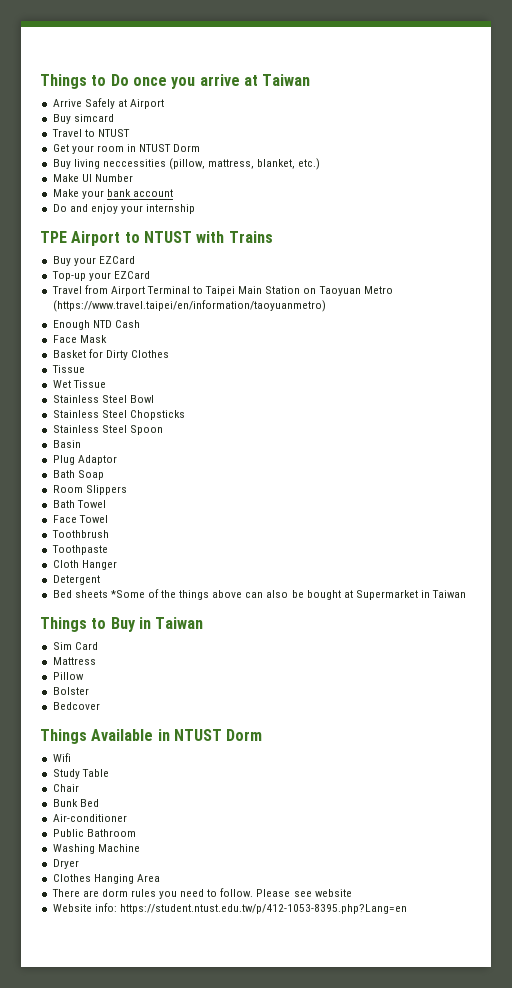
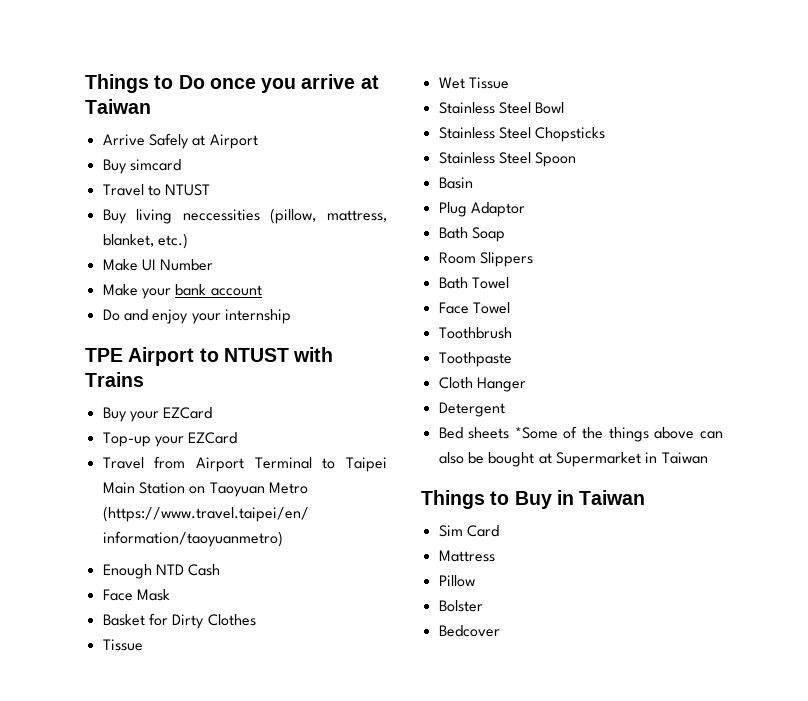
[52,144,201,154] // Get your room in NTUST Dorm -> (211, 190) none
[40,729,263,744] [52,753,71,762] [52,769,109,779] [52,784,79,792] [52,799,99,807] [52,814,127,822] [52,829,136,837] [52,844,140,854] [52,859,79,869] [52,874,160,884] [51,888,352,899] [52,903,407,914] // Things Available in NTUST Dorm // Wifi // Study Table // Chair // Bunk Bed // Air-conditioner // Public Bathroom // Washing Machine // Dryer // Clothes Hanging Area // There are dorm rules you need to follow. Please see website // Website info: https://student.ntust.edu.tw/p/412-1053-8395.php?Lang=en -> (500, 631) none

